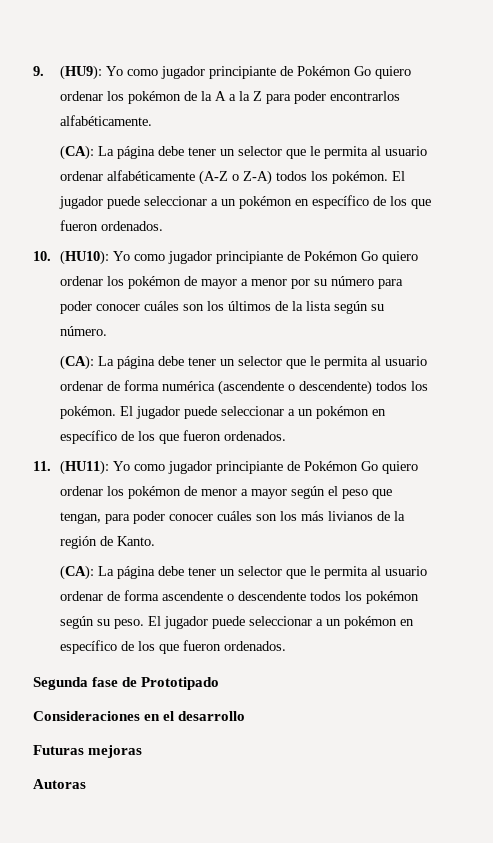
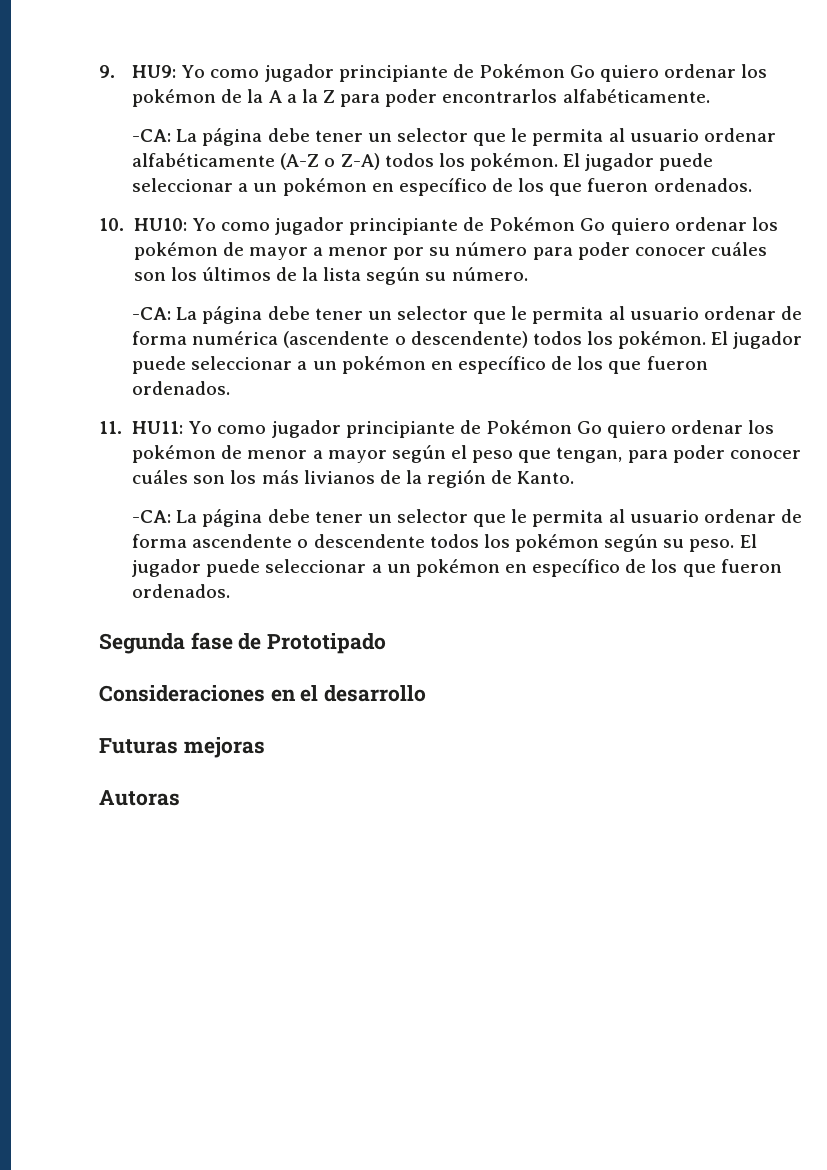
[59,65,102,80] (HU9): -> [132,65,177,78] HU9:
[59,145,94,160] (CA): -> [132,129,172,142] -CA:
[59,250,109,265] (HU10): -> [133,218,187,231] HU10:
[59,355,94,370] (CA): -> [132,307,172,320] -CA:
[59,460,109,475] (HU11): -> [132,421,184,434] HU11:
[59,565,94,580] (CA): -> [132,510,172,523] -CA:

